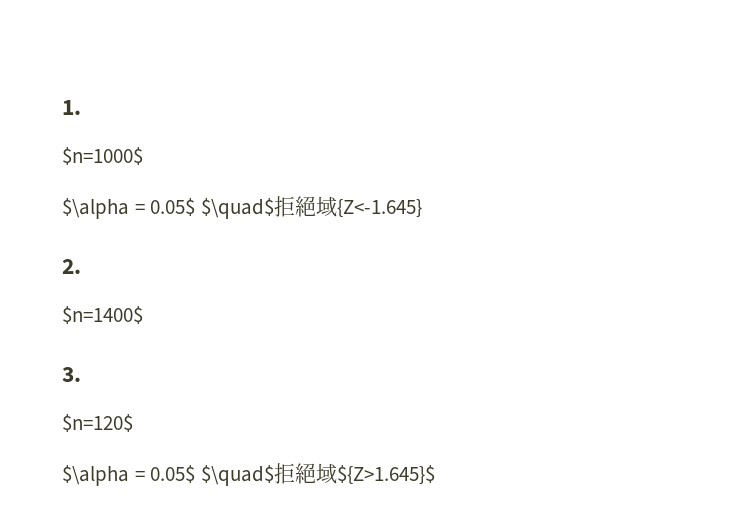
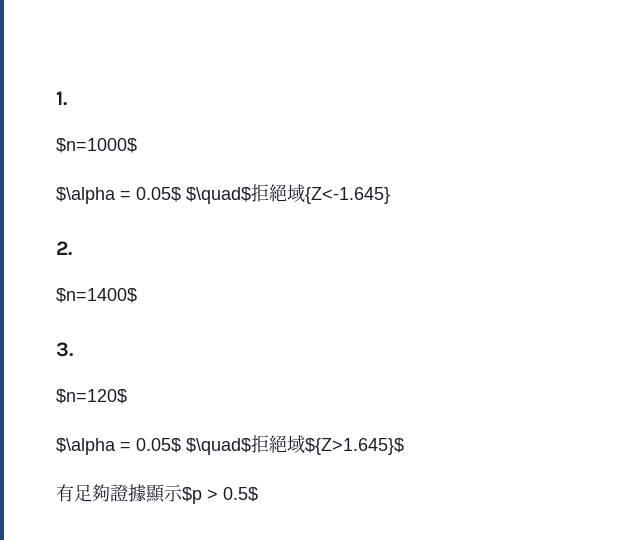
(436, 474) none -> [56,484,258,504] // 有足夠證據顯示$p > 0.5$

